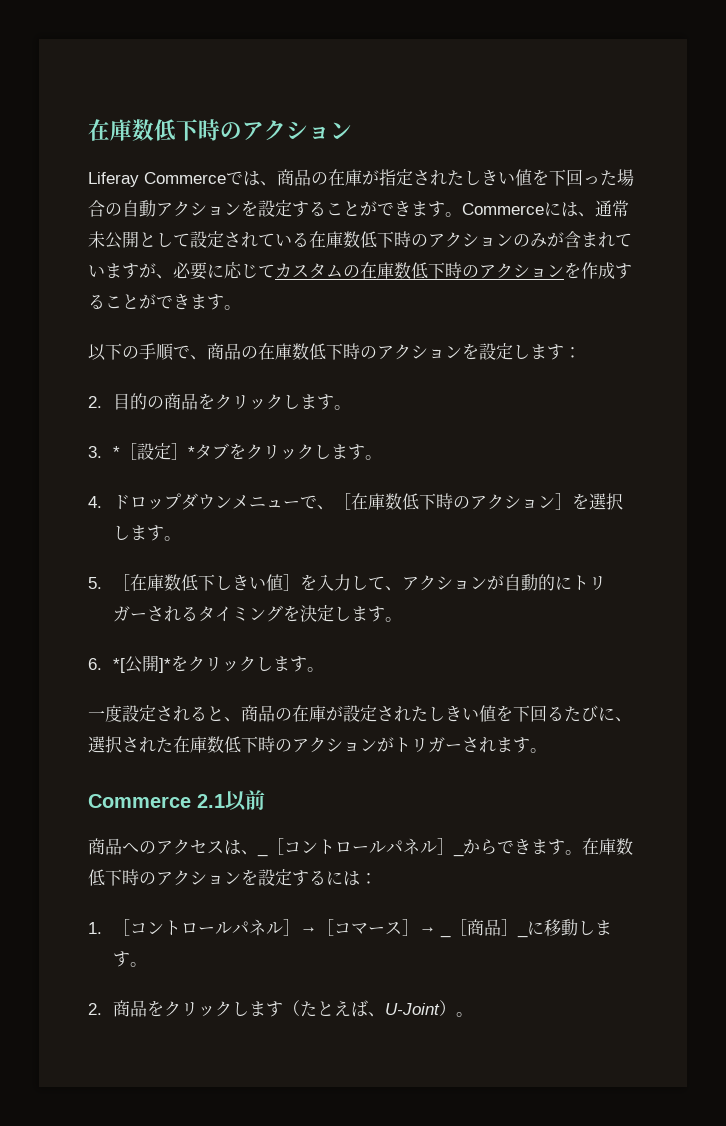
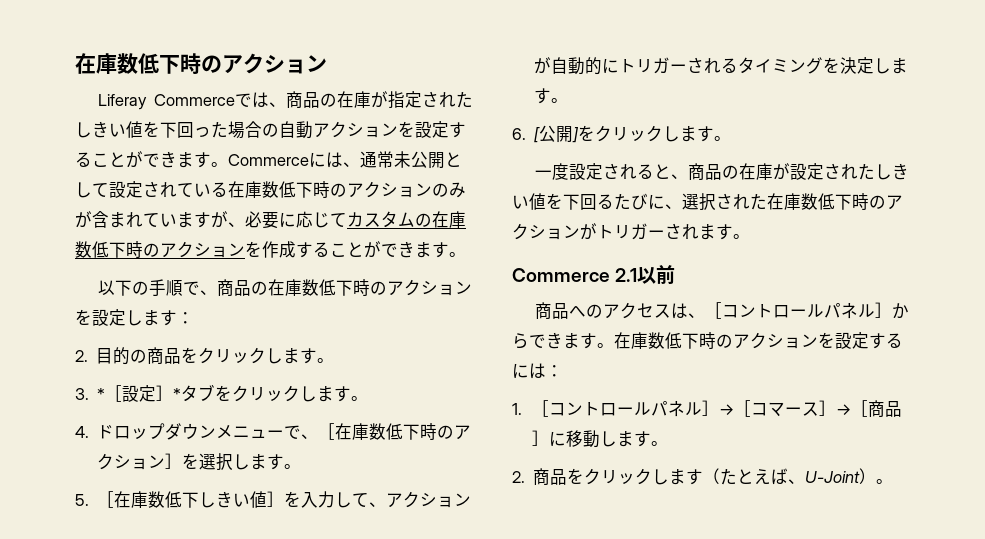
[112,655,171,673] *[公開]* -> [534,125,580,143] [公開]
[257,838,464,857] _［コントロールパネル］_ -> [705,302,893,319] ［コントロールパネル］
[439,934,451,938] _ -> (851, 409) none
[516,934,528,938] _ -> (549, 438) none

